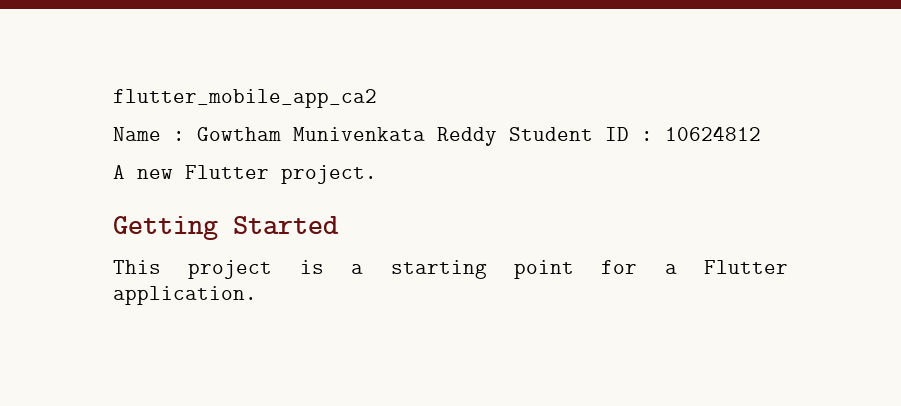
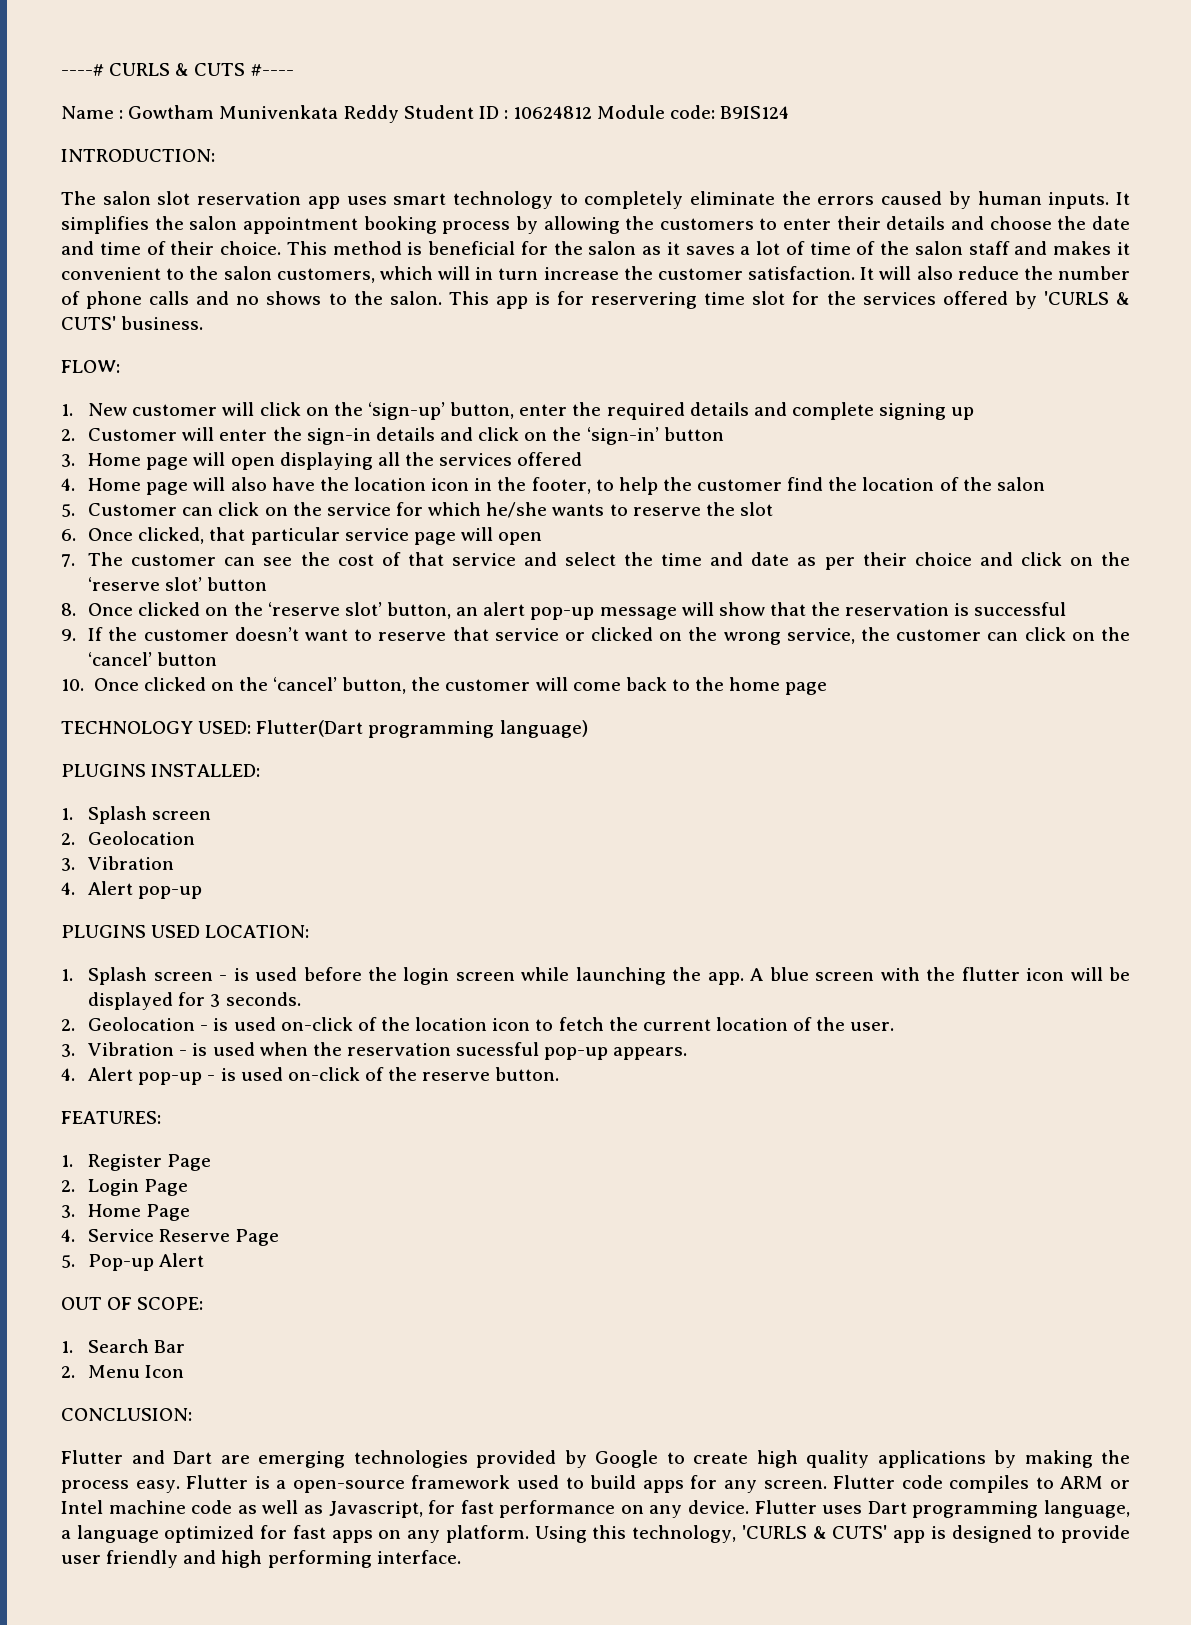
[113,89,377,108] flutter_mobile_app_ca2 -> [61,63,294,76] ----# CURLS & CUTS #----
[113,165,377,184] [113,216,339,240] [113,260,788,279] [113,286,257,305] // A new Flutter project. // Getting Started // This project is a starting point for a Flutter application. -> [597,105,790,119] [61,149,215,162] [61,191,1131,209] [61,216,1130,234] [61,241,1130,255] [61,266,1130,283] [61,291,1130,309] [61,316,204,330] [61,360,120,373] [61,402,975,420] [61,427,724,445] [61,452,583,470] [61,477,1045,495] [61,502,773,518] [61,527,543,545] [61,552,1130,570] [88,577,268,591] [61,602,1067,620] [61,627,1130,645] [88,652,218,666] [61,677,828,695] [61,720,588,738] [61,764,261,777] [61,806,212,824] [61,831,196,845] [61,856,175,871] [61,881,203,899] [61,925,310,938] [61,967,1130,985] [88,992,301,1010] [61,1017,895,1031] [61,1042,688,1060] [61,1067,560,1085] [61,1111,161,1124] [61,1154,212,1171] [61,1179,189,1196] [61,1204,191,1221] [61,1229,280,1246] [61,1253,205,1271] [61,1297,204,1310] [61,1339,186,1353] [61,1365,185,1378] [61,1408,192,1421] [61,1450,1130,1468] [61,1475,1130,1493] [61,1500,1131,1518] [61,1525,1130,1543] [61,1550,461,1568] Module code: B9IS124 // INTRODUCTION: // The salon slot reservation app uses smart technology to completely eliminate the errors caused by human inputs. It simplifies the salon appointment booking process by allowing the customers to enter their details and choose the date and time of their choice. This method is beneficial for the salon as it saves a lot of time of the salon staff and makes it convenient to the salon customers, which will in turn increase the customer satisfaction. It will also reduce the number of phone calls and no shows to the salon. This app is for reservering time slot for the services offered by 'CURLS & CUTS' business. // FLOW: // 1. New customer will click on the ‘sign-up’ button, enter the required details and complete signing up // 2. Customer will enter the sign-in details and click on the ‘sign-in’ button // 3. Home page will open displaying all the services offered // 4. Home page will also have the location icon in the footer, to help the customer find the location of the salon // 5. Customer can click on the service for which he/she wants to reserve the slot // 6. Once clicked, that particular service page will open // 7. The customer can see the cost of that service and select the time and date as per their choice and click on the ‘reserve slot’ button // 8. Once clicked on the ‘reserve slot’ button, an alert pop-up message will show that the reservation is successful // 9. If the customer doesn’t want to reserve that service or clicked on the wrong service, the customer can click on the ‘cancel’ button // 10. Once clicked on the ‘cancel’ button, the customer will come back to the home page // TECHNOLOGY USED: Flutter(Dart programming language) // PLUGINS INSTALLED: // 1. Splash screen // 2. Geolocation // 3. Vibration // 4. Alert pop-up // PLUGINS USED LOCATION: // 1. Splash screen - is used before the login screen while launching the app. A blue screen with the flutter icon will be displayed for 3 seconds. // 2. Geolocation - is used on-click of the location icon to fetch the current location of the user. // 3. Vibration - is used when the reservation sucessful pop-up appears. // 4. Alert pop-up - is used on-click of the reserve button. // FEATURES: // 1. Register Page // 2. Login Page // 3. Home Page // 4. Service Reserve Page // 5. Pop-up Alert // OUT OF SCOPE: // 1. Search Bar // 2. Menu Icon // CONCLUSION: // Flutter and Dart are emerging technologies provided by Google to create high quality applications by making the process easy. Flutter is a open-source framework used to build apps for any screen. Flutter code compiles to ARM or Intel machine code as well as Javascript, for fast performance on any device. Flutter uses Dart programming language, a language optimized for fast apps on any platform. Using this technology, 'CURLS & CUTS' app is designed to provide user friendly and high performing interface.

